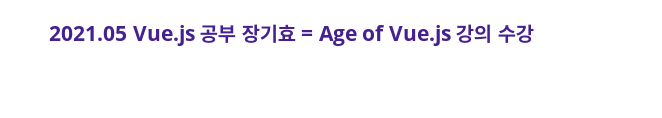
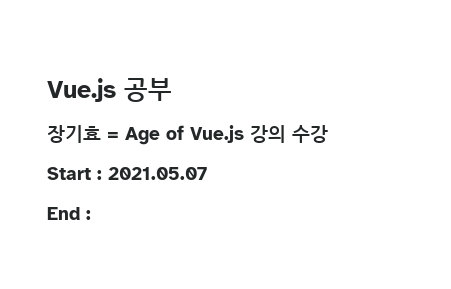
[49,26,127,41] 2021.05 -> (47, 90) none
(237, 34) none -> (172, 90) //
(534, 33) none -> [47,167,207,180] [47,207,91,220] // Start : 2021.05.07 // End :

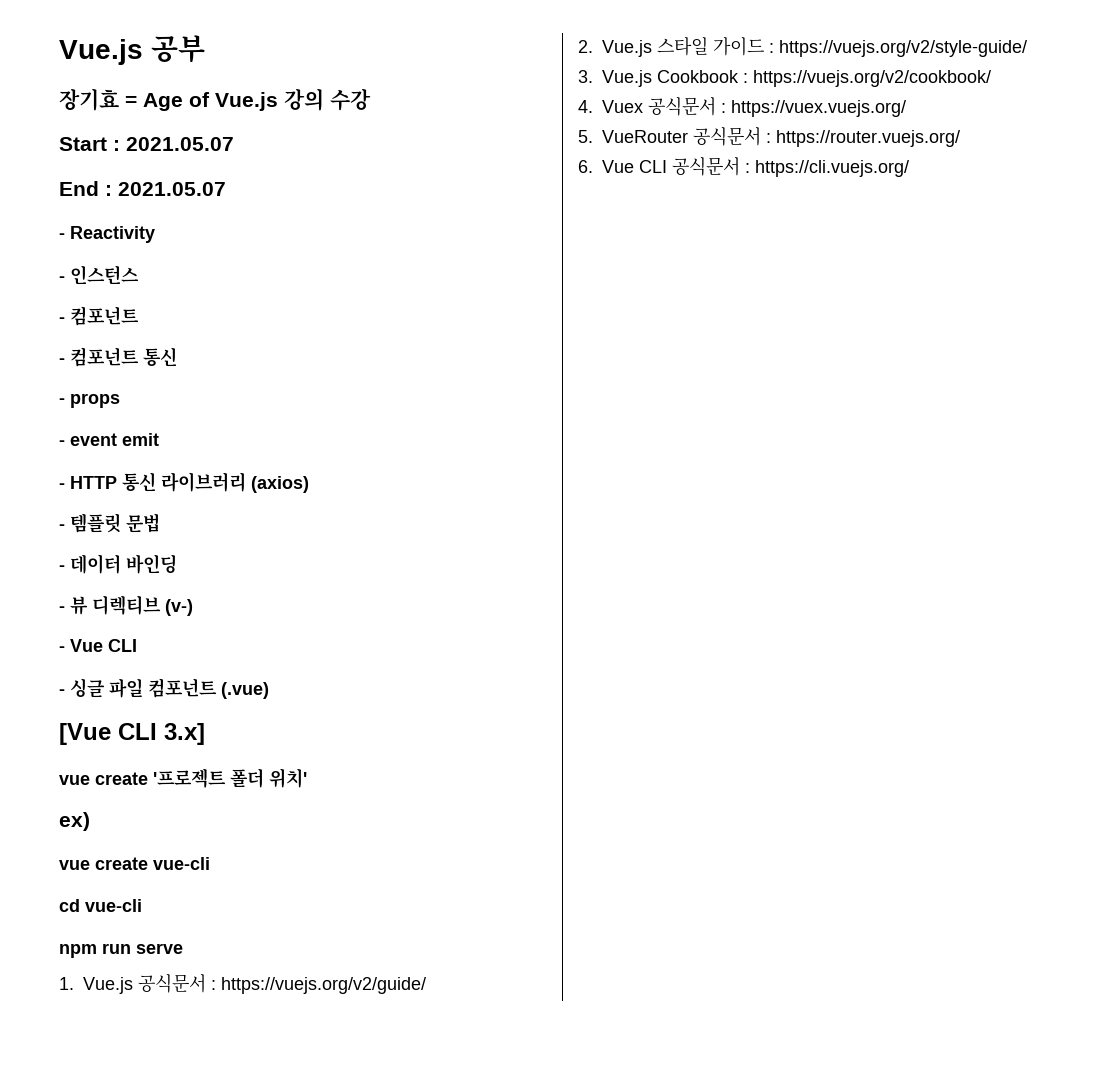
(91, 215) none -> [118,182,226,196] [59,226,155,243] [59,265,139,285] [59,306,139,326] [59,347,177,367] [59,393,120,408] [59,433,159,446] [59,472,309,493] [59,513,160,533] [59,554,177,574] [59,595,193,616] [59,639,137,652] [59,678,269,699] [59,723,205,745] [59,768,307,788] [59,812,90,831] [59,857,210,870] [59,899,142,912] [59,943,183,958] [59,974,426,994] [578,36,1027,57] [578,70,991,87] [578,97,906,117] [578,127,960,147] [578,157,909,177] 2021.05.07 // - Reactivity // - 인스턴스 // - 컴포넌트 // - 컴포넌트 통신 // - props // - event emit // - HTTP 통신 라이브러리 (axios) // - 템플릿 문법 // - 데이터 바인딩 // - 뷰 디렉티브 (v-) // - Vue CLI // - 싱글 파일 컴포넌트 (.vue) // [Vue CLI 3.x] // vue create '프로젝트 폴더 위치' // ex) // vue create vue-cli // cd vue-cli // npm run serve // 1. Vue.js 공식문서 : https://vuejs.org/v2/guide/ // 2. Vue.js 스타일 가이드 : https://vuejs.org/v2/style-guide/ // 3. Vue.js Cookbook : https://vuejs.org/v2/cookbook/ // 4. Vuex 공식문서 : https://vuex.vuejs.org/ // 5. VueRouter 공식문서 : https://router.vuejs.org/ // 6. Vue CLI 공식문서 : https://cli.vuejs.org/

